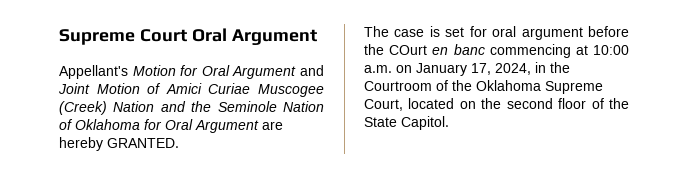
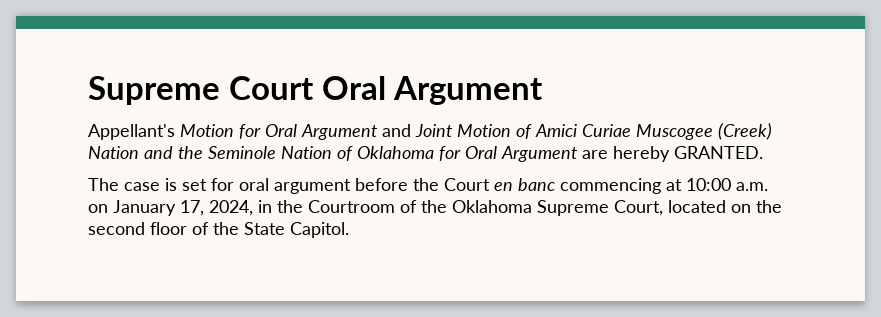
[389,45,428,55] COurt -> [444,178,490,191] Court

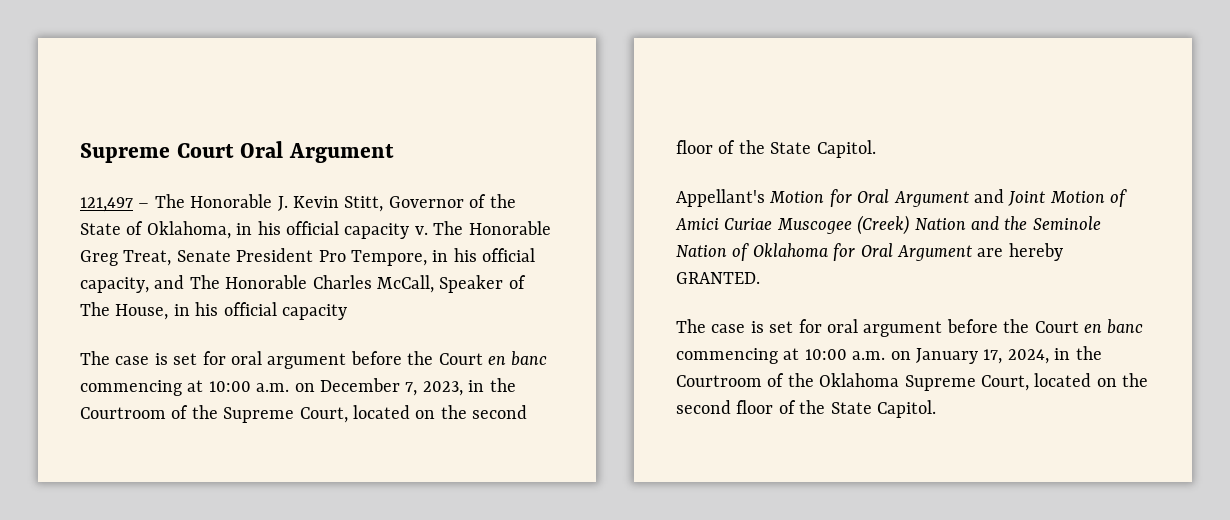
(544, 90) none -> [80,194,516,212] [80,221,551,239] [80,248,536,266] [80,275,526,293] [80,302,347,320] [80,351,548,369] [80,378,516,396] [80,405,528,423] [676,140,876,158] // 121,497 – The Honorable J. Kevin Stitt, Governor of the State of Oklahoma, in his official capacity v. The Honorable Greg Treat, Senate President Pro Tempore, in his official capacity, and The Honorable Charles McCall, Speaker of The House, in his official capacity // The case is set for oral argument before the Court en banc commencing at 10:00 a.m. on December 7, 2023, in the Courtroom of the Supreme Court, located on the second floor of the State Capitol.

